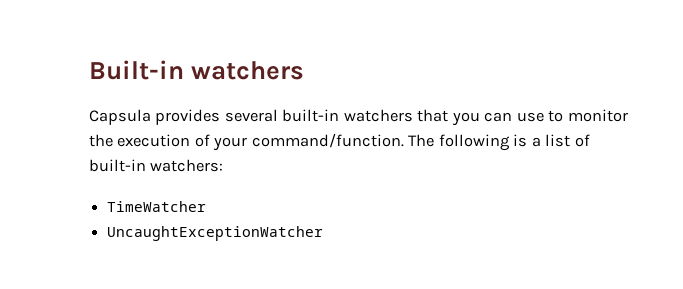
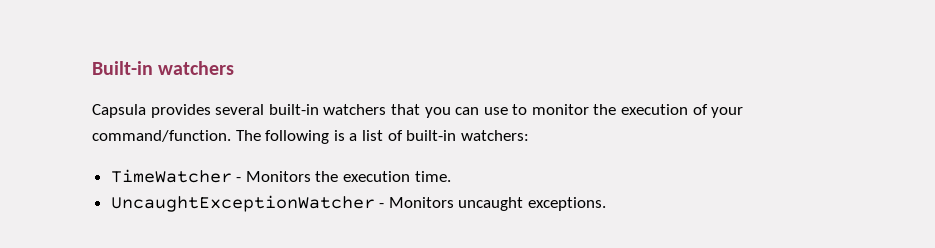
[107,226,324,241] // UncaughtExceptionWatcher -> [236,171,451,182] [110,195,607,212] - Monitors the execution time. // UncaughtExceptionWatcher - Monitors uncaught exceptions.

